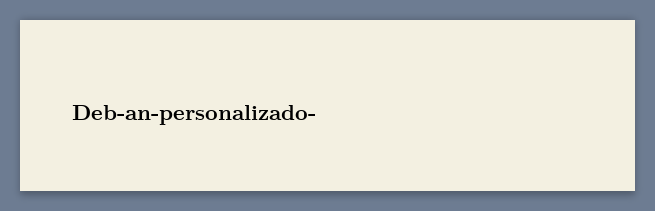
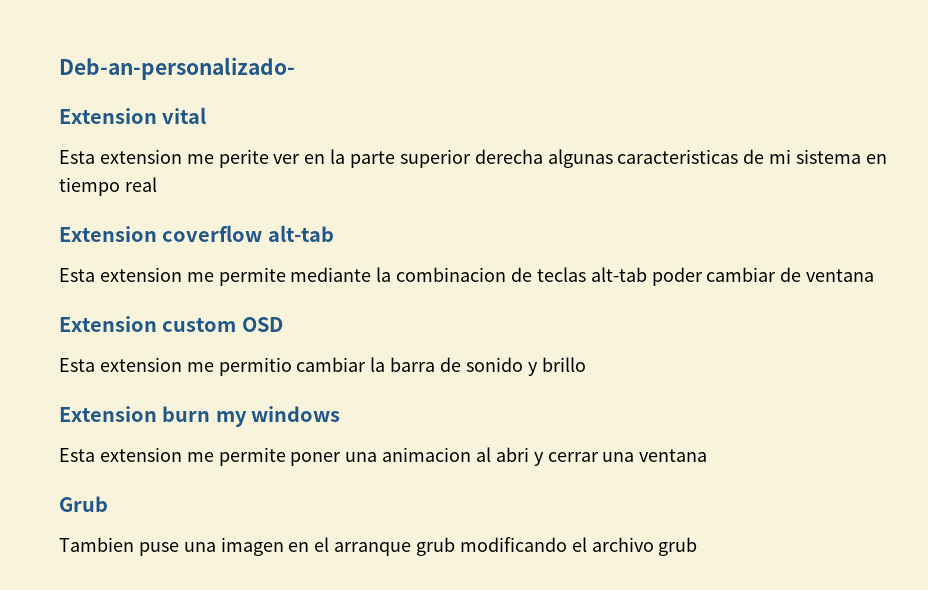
(316, 115) none -> [59,107,207,124] [59,149,887,168] [59,177,157,196] [59,225,334,242] [59,267,875,286] [59,316,283,332] [59,357,586,376] [59,406,341,427] [59,447,708,466] [59,496,108,512] [59,537,698,556] // Extension vital // Esta extension me perite ver en la parte superior derecha algunas caracteristicas de mi sistema en tiempo real // Extension coverflow alt-tab // Esta extension me permite mediante la combinacion de teclas alt-tab poder cambiar de ventana // Extension custom OSD // Esta extension me permitio cambiar la barra de sonido y brillo // Extension burn my windows // Esta extension me permite poner una animacion al abri y cerrar una ventana // Grub // Tambien puse una imagen en el arranque grub modificando el archivo grub

